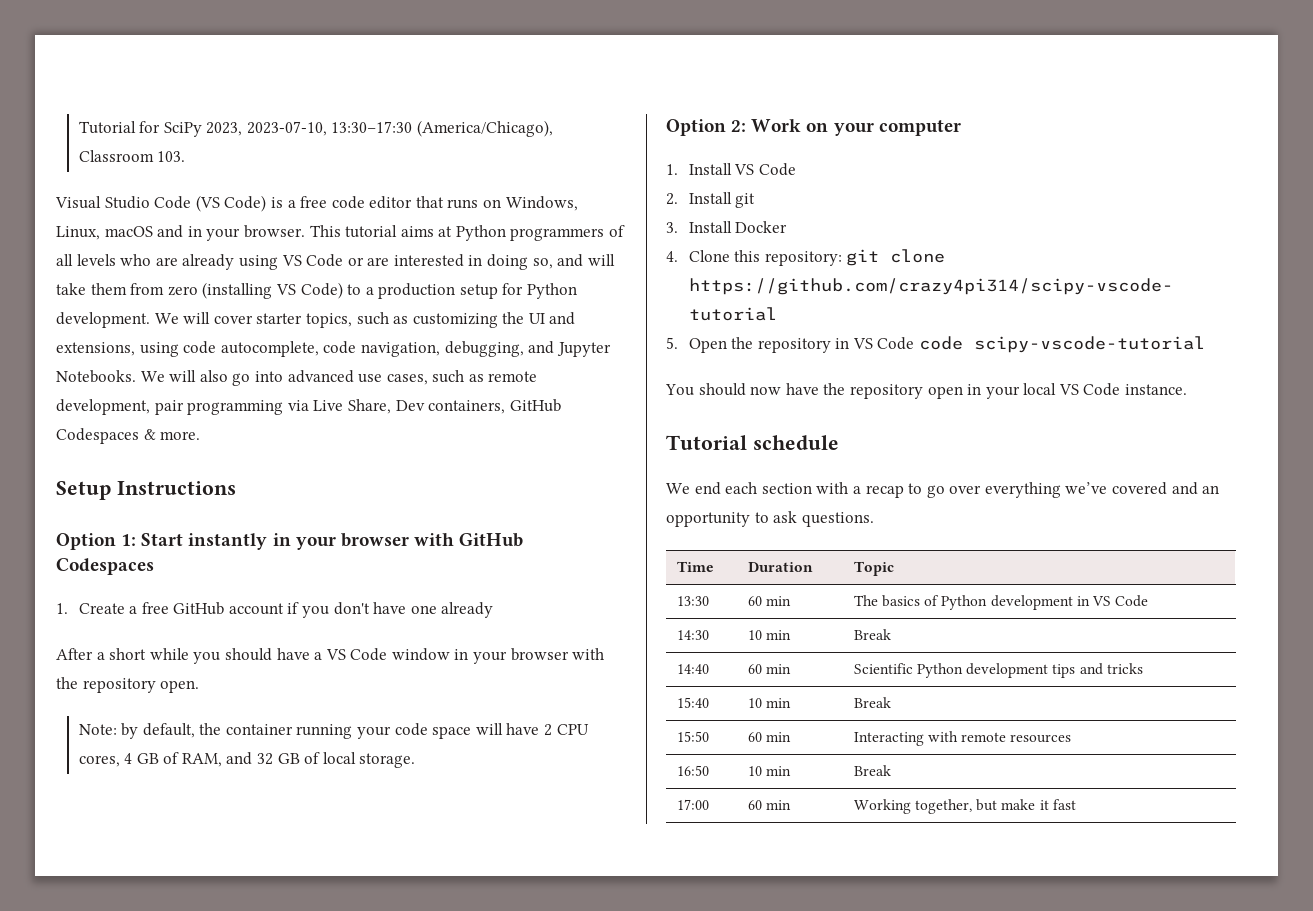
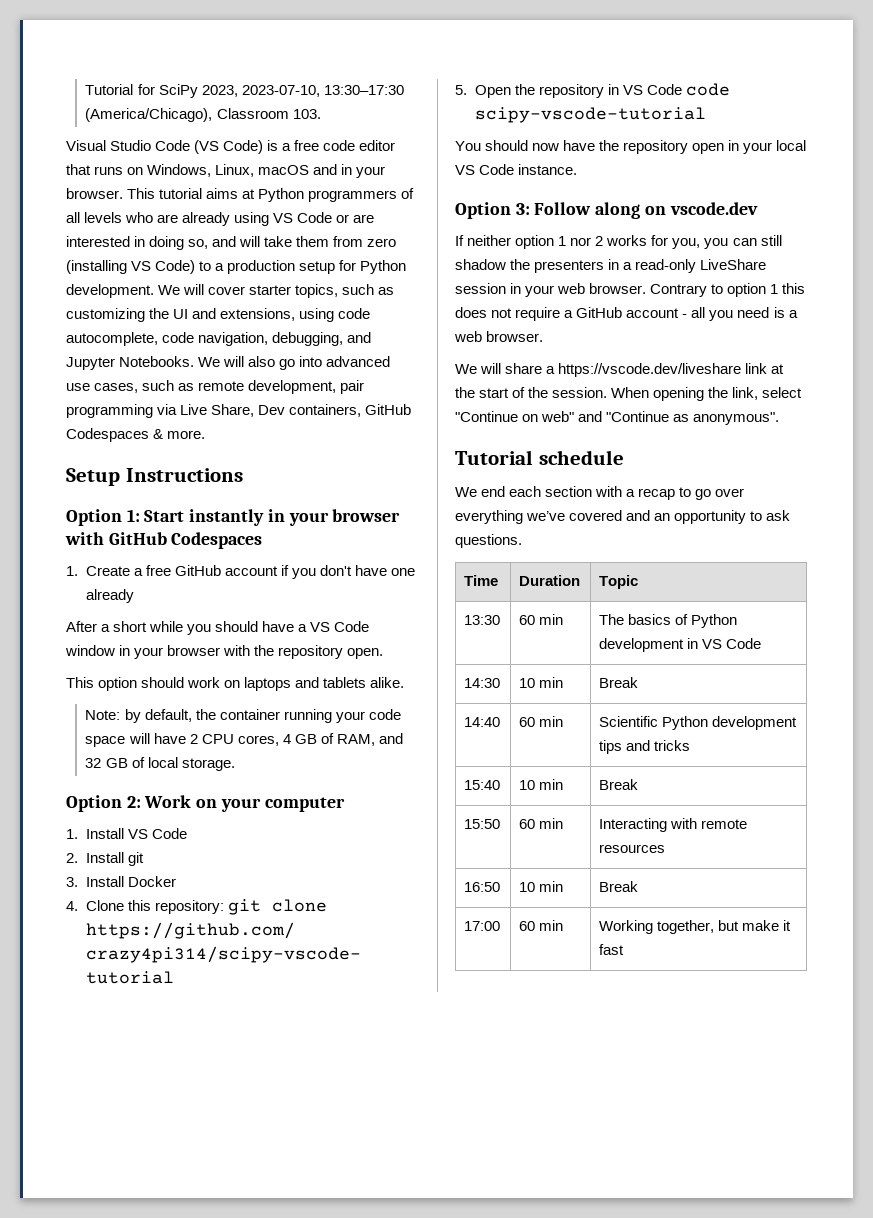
(200, 686) none -> [66,677,405,691] // This option should work on laptops and tablets alike.
(1188, 389) none -> [455,202,758,219] [455,235,782,249] [455,259,767,273] [455,283,806,297] [455,307,798,321] [454,331,544,342] [455,363,785,377] [455,387,803,401] [455,411,780,425] // Option 3: Follow along on vscode.dev // If neither option 1 nor 2 works for you, you can still shadow the presenters in a read-only LiveShare session in your web browser. Contrary to option 1 this does not require a GitHub account - all you need is a web browser. // We will share a https://vscode.dev/liveshare link at the start of the session. When opening the link, select "Continue on web" and "Continue as anonymous".

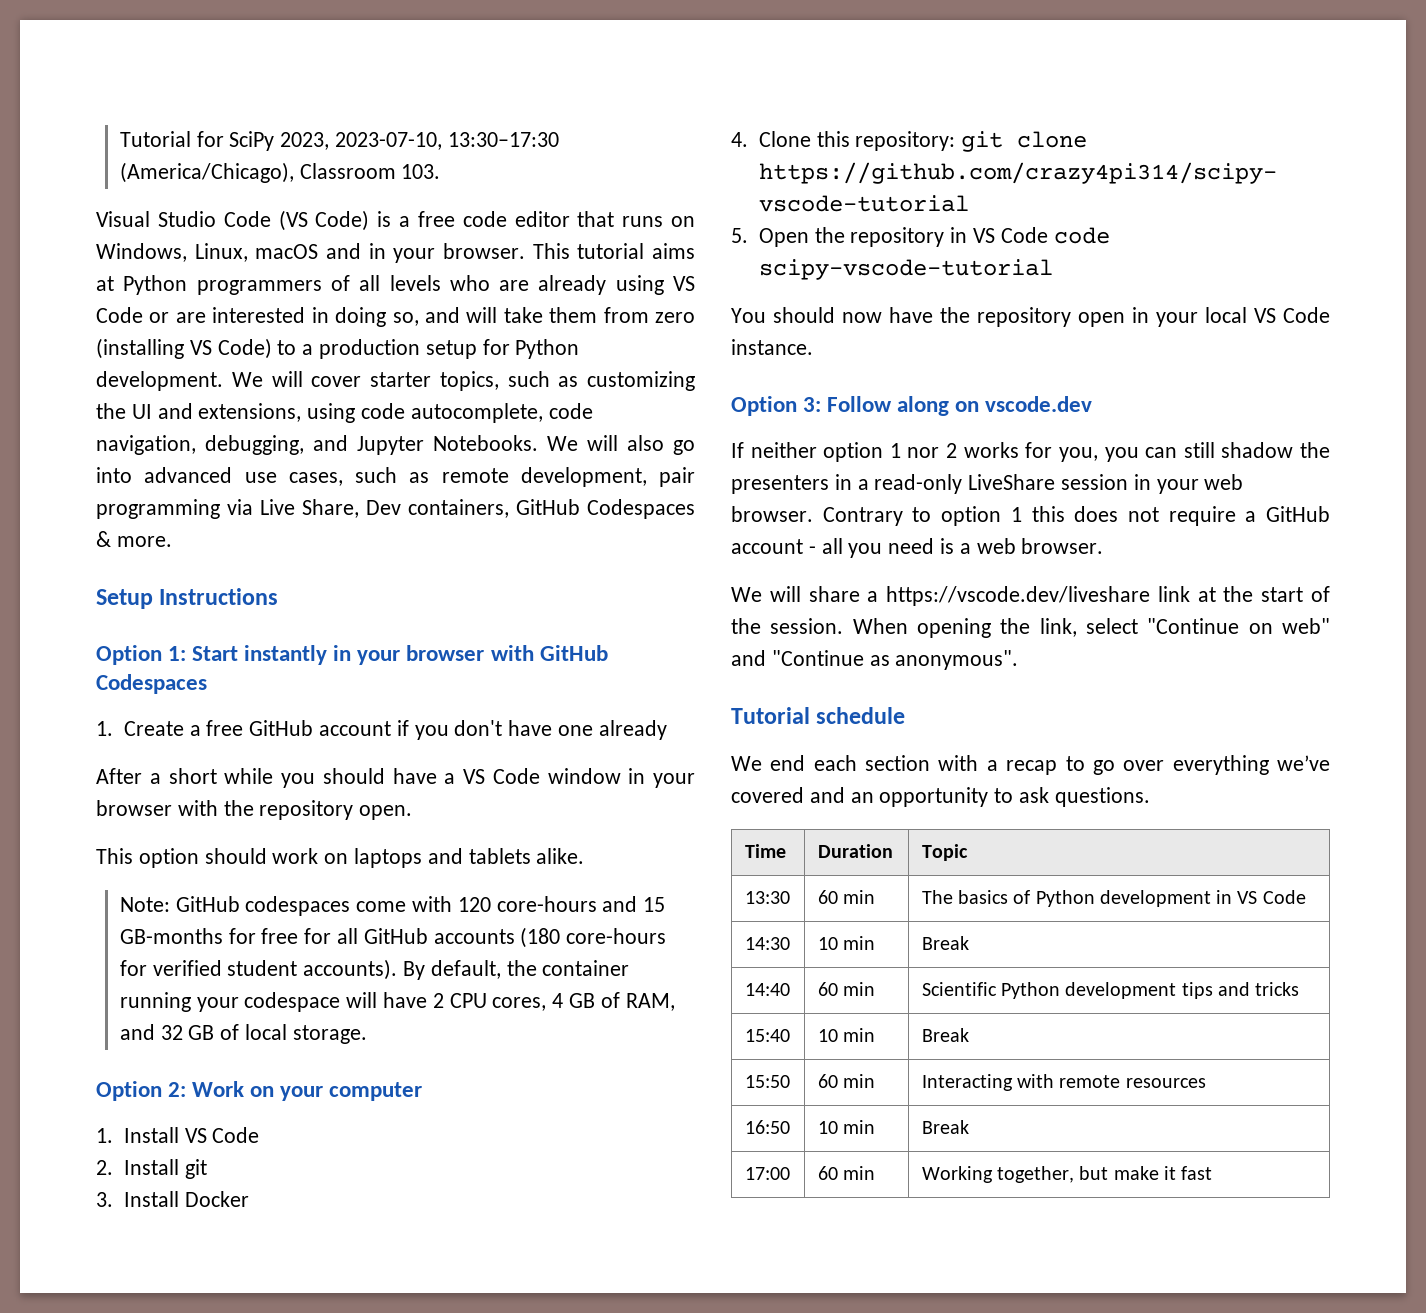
[124,709,141,723] by -> [175,896,666,916] [119,927,667,948] [119,959,425,980] GitHub codespaces come with 120 core-hours and 15 GB-months for free for all GitHub accounts (180 core-hours for verified student accounts). By
[368,709,401,720] [85,736,126,747] code space -> [244,992,341,1012] codespace

